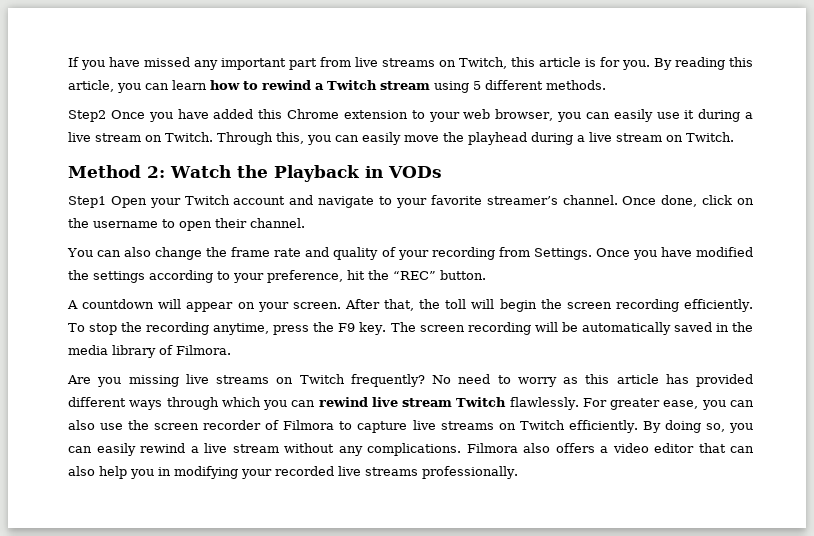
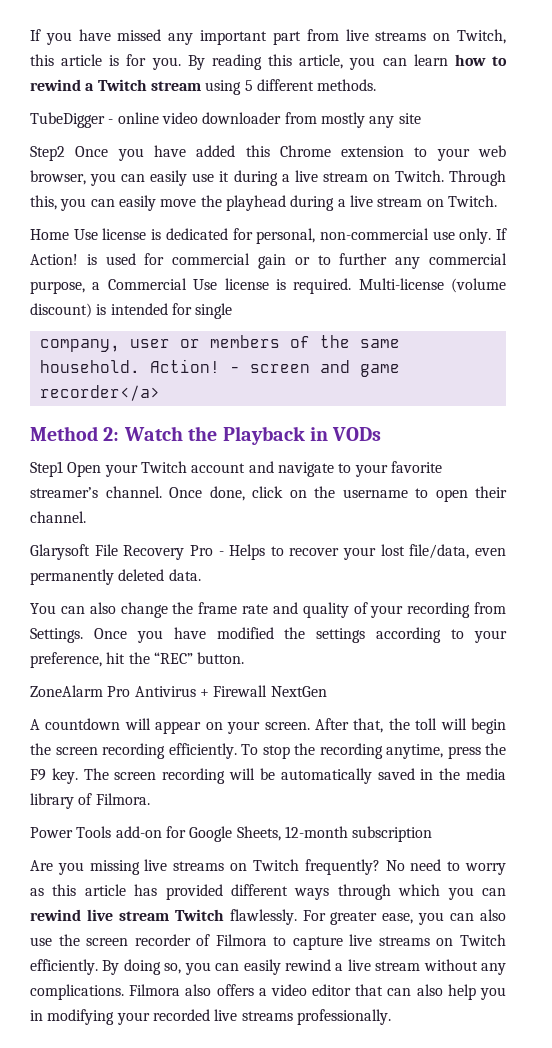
(606, 85) none -> [30,112,421,128] // TubeDigger - online video downloader from mostly any site
(734, 137) none -> [30,228,507,244] [30,253,508,269] [30,278,506,294] [30,303,233,319] [39,335,400,352] [39,359,400,377] [39,385,160,401] // Home Use license is dedicated for personal, non-commercial use only. If Action! is used for commercial gain or to further any commercial purpose, a Commercial Use license is required. Multi-license (volume discount) is intended for single // company, user or members of the same household. Action! - screen and game recorder</a>
(305, 223) none -> [30,544,506,560] [30,569,201,585] // Glarysoft File Recovery Pro - Helps to recover your lost file/data, even permanently deleted data.
(486, 275) none -> [30,685,327,697] // ZoneAlarm Pro Antivirus + Firewall NextGen
(231, 350) none -> [30,826,433,842] // Power Tools add-on for Google Sheets, 12-month subscription

